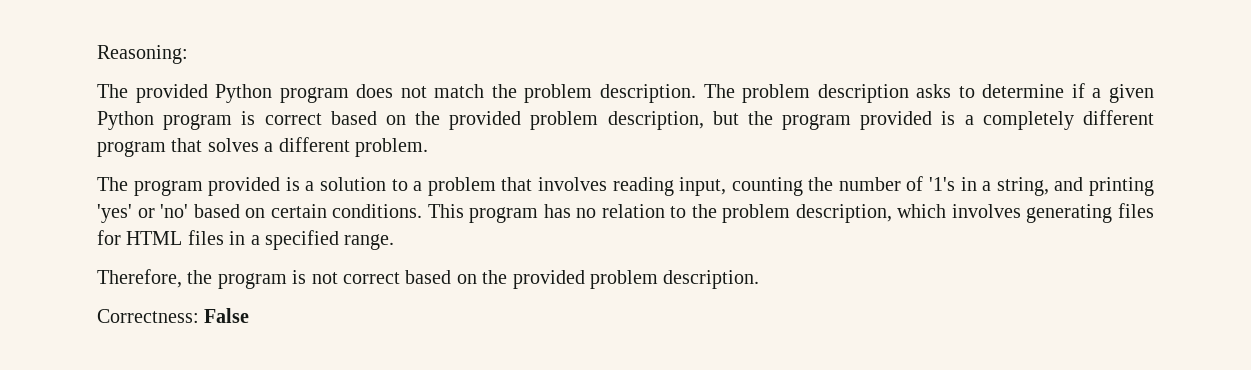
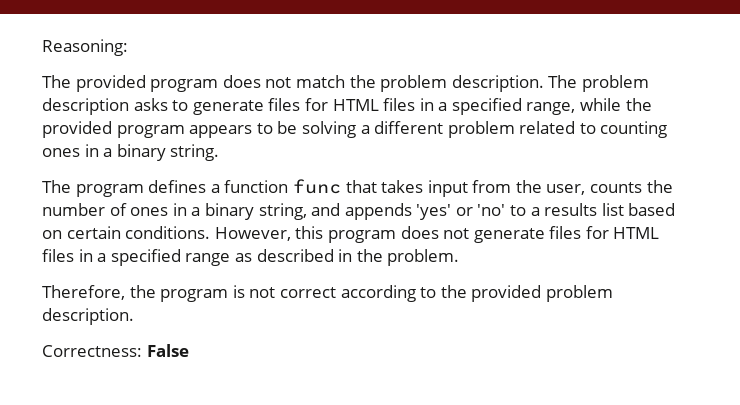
[215,84,273,103] Python -> (146, 83) none
[982,83,1154,103] [97,110,1154,130] [97,137,428,157] [97,176,1155,196] [97,203,1154,223] [97,230,395,250] determine if a given Python program is correct based on the provided problem description, but the program provided is a completely different program that solves a different problem. // The program provided is a solution to a problem that involves reading input, counting the number of '1's in a string, and printing 'yes' or 'no' based on certain conditions. This program has no relation to the problem description, which involves generating files for HTML files in a specified range. -> [192,98,652,115] [42,121,668,138] [42,144,220,161] [42,179,673,197] [42,203,676,220] [42,226,660,243] [42,249,460,266] generate files for HTML files in a specified range, while the provided program appears to be solving a different problem related to counting ones in a binary string. // The program defines a function func that takes input from the user, counts the number of ones in a binary string, and appends 'yes' or 'no' to a results list based on certain conditions. However, this program does not generate files for HTML files in a specified range as described in the problem.
[405,270,477,284] based on -> [340,285,437,302] according to

